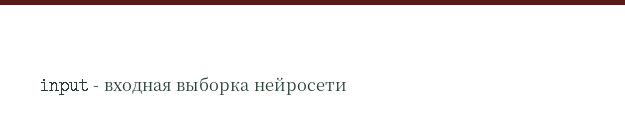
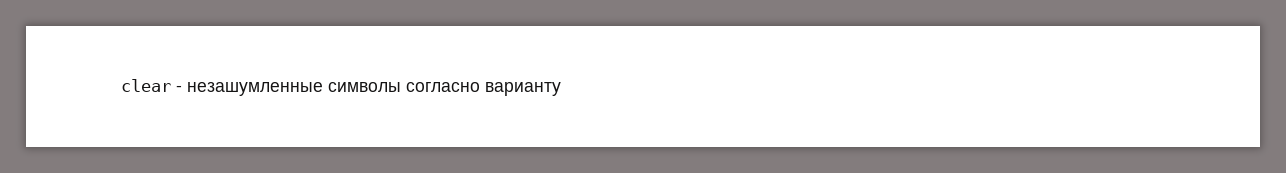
[39,76,347,95] input - входная выборка нейросети -> [121,79,561,96] clear - незашумленные символы согласно варианту

